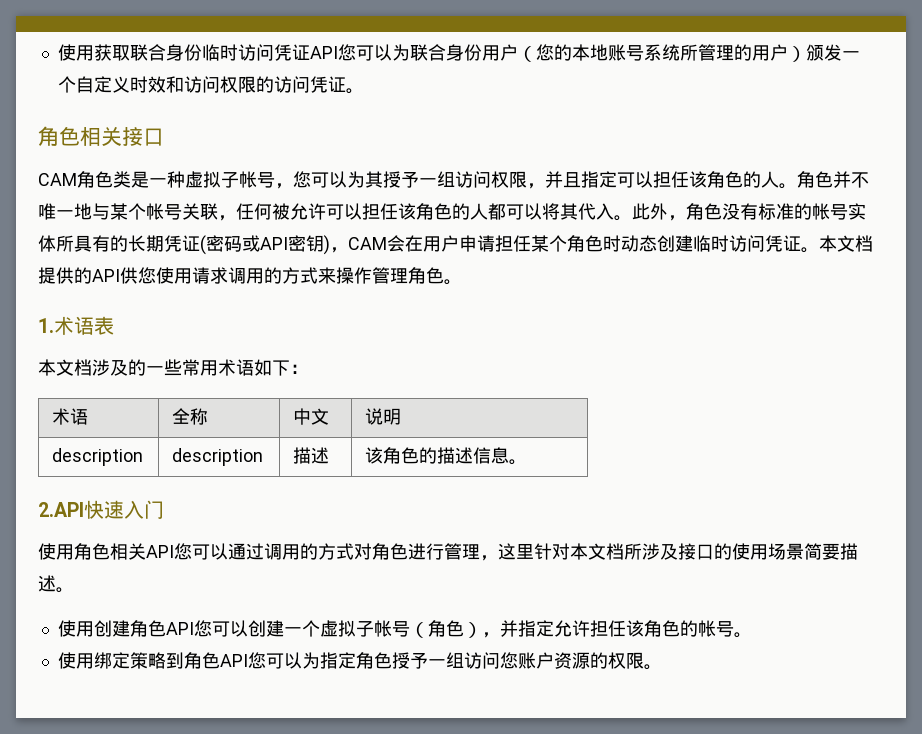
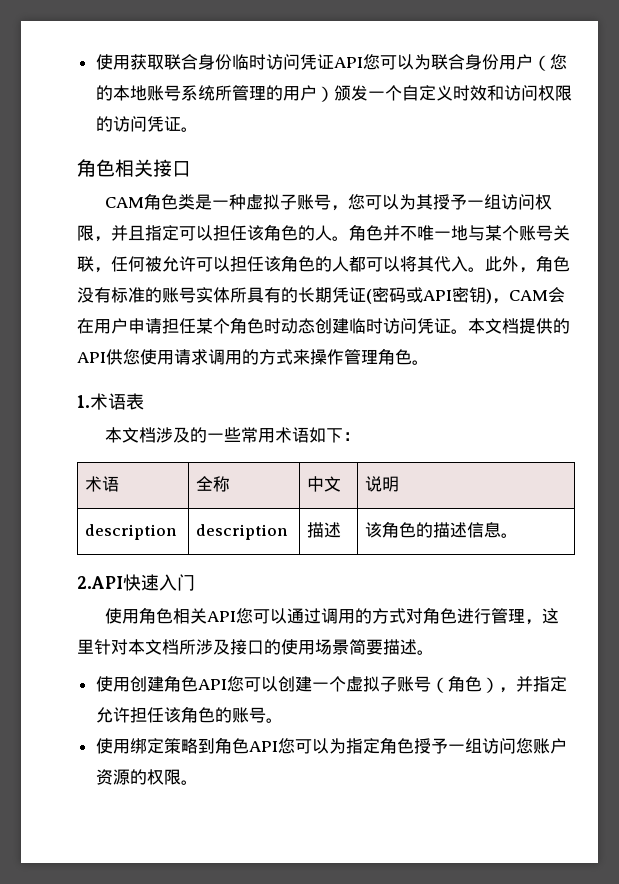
[239,171,257,188] 帐 -> [296,194,314,210] 账
[146,203,164,220] 帐 -> [519,225,536,241] 账
[812,203,830,220] 帐 -> [162,287,179,303] 账
[373,620,392,637] 帐 -> [396,676,414,692] 账
[697,620,716,637] 帐 -> [231,707,249,723] 账

